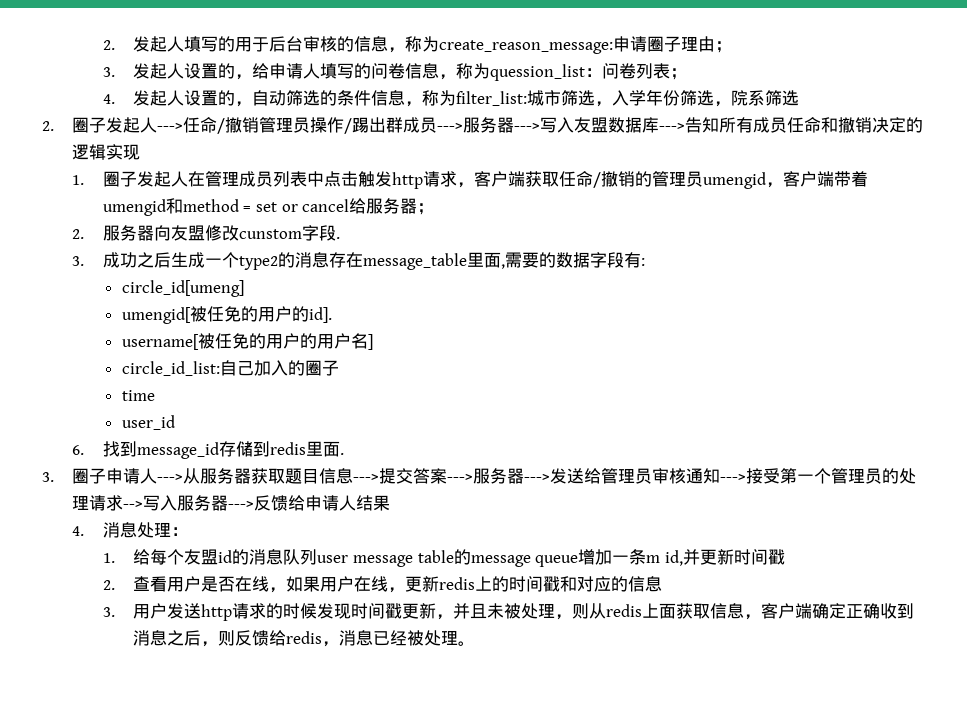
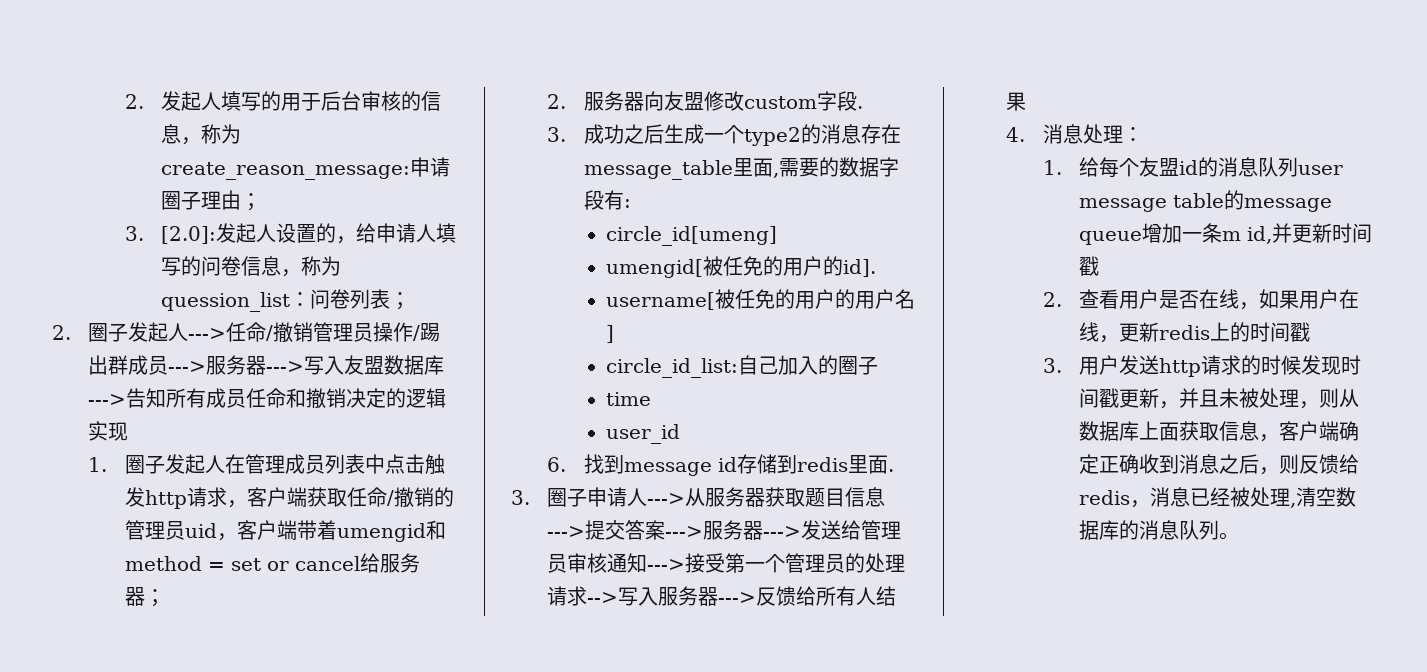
(115, 72) none -> [160,226,216,244] [2.0]:
[102,89,800,107] // 4.发起人设置的，自动筛选的条件信息，称为filter_list:城市筛选，入学年份筛选，院系筛选 -> (410, 301) none
[702,172,766,189] umengid -> [184,523,217,538] uid
[238,229,302,239] cunstom -> [743,96,817,109] custom
[136,442,219,459] message_id -> [623,457,737,476] message id
[305,495,340,511] 申请 -> [816,586,857,606] 所有
[560,576,663,592] 和对应的信息 -> (1310, 332) none
[606,604,643,617] redis -> [1078,421,1139,441] 数据库
(459, 637) none -> [1289,487,1356,508] [1078,520,1219,540] ,清空数据库的消息队列

